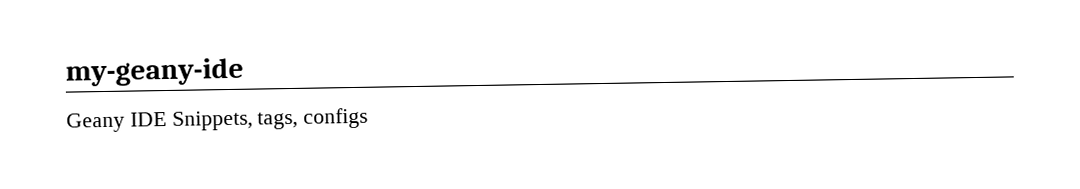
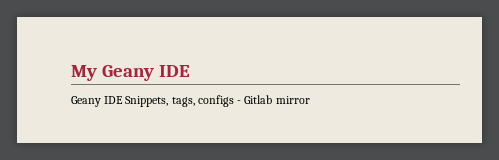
[65,57,244,87] my-geany-ide -> [71,65,190,81] My Geany IDE
(369, 118) none -> [237,95,310,104] - Gitlab mirror

